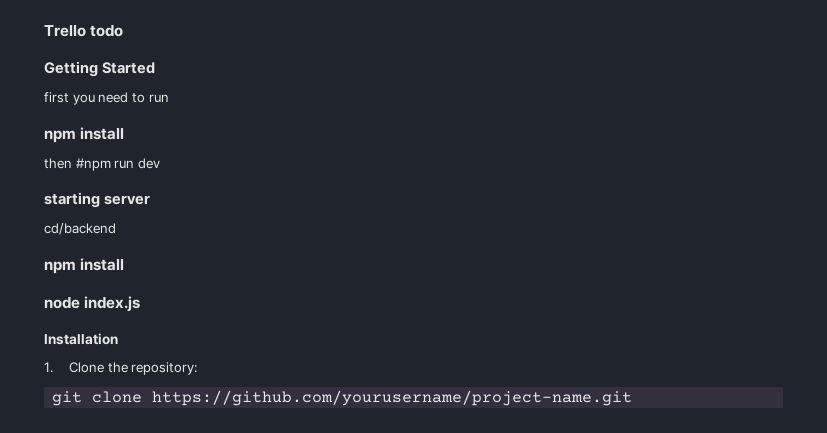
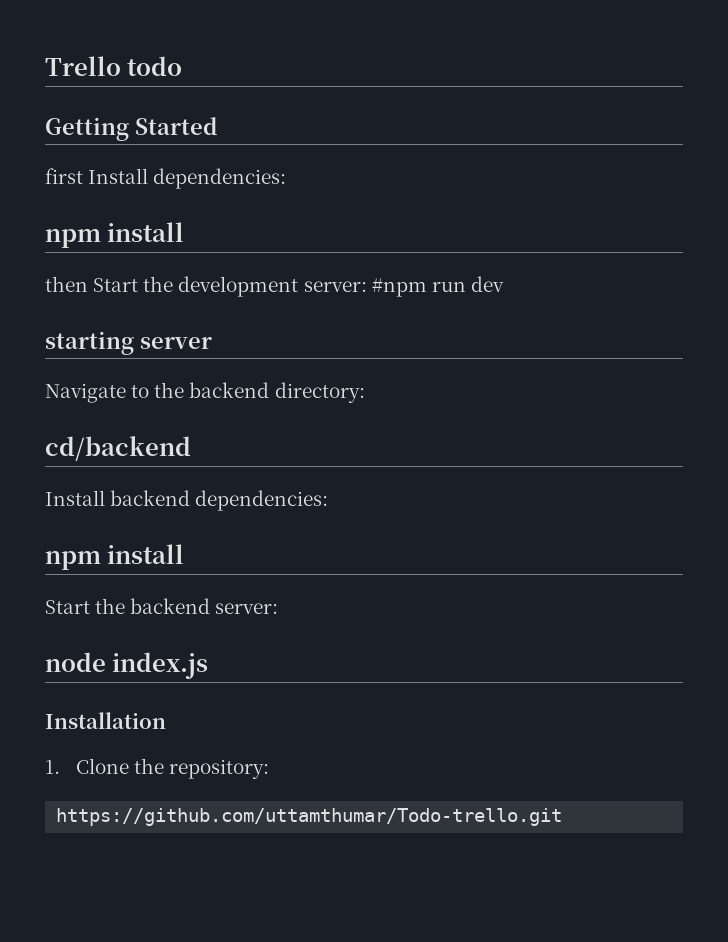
[72,92,169,105] you need to run -> [88,168,287,189] Install dependencies:
(72, 163) none -> [93,276,367,297] Start the development server:
[44,223,116,235] [44,258,125,274] cd/backend // npm install -> [45,382,365,403] [45,436,191,461] [45,490,329,511] [45,544,185,570] [45,598,279,614] Navigate to the backend directory: // cd/backend // Install backend dependencies: // npm install // Start the backend server:
[52,390,633,406] git clone https://github.com/yourusername/project-name.git -> [56,808,563,826] https://github.com/uttamthumar/Todo-trello.git

